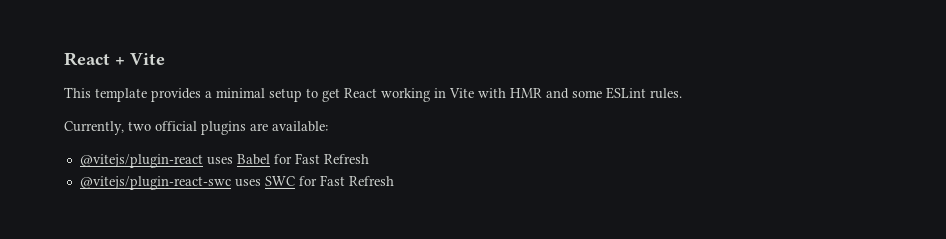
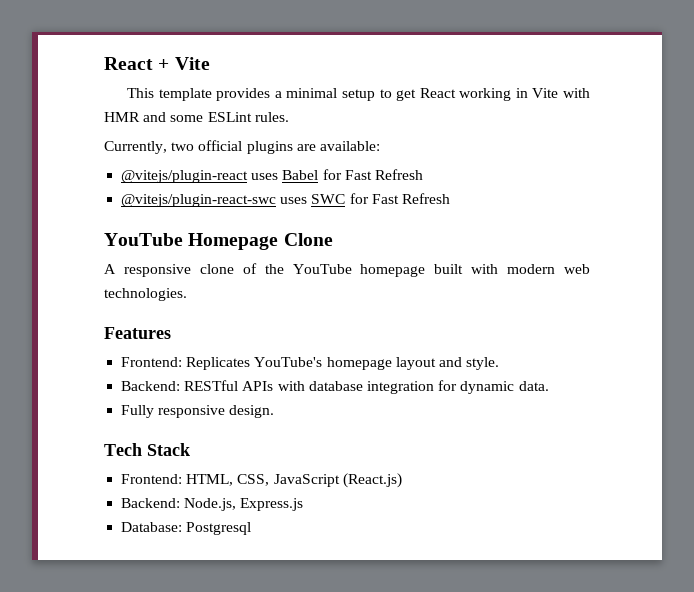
(394, 181) none -> [104,233,333,250] [104,263,590,277] [104,288,187,301] [104,327,171,339] [121,357,500,370] [121,380,549,394] [121,405,275,418] [104,443,190,456] [121,473,402,488] [121,498,304,511] [121,522,252,535] // YouTube Homepage Clone // A responsive clone of the YouTube homepage built with modern web technologies. // Features // Frontend: Replicates YouTube's homepage layout and style. // Backend: RESTful APIs with database integration for dynamic data. // Fully responsive design. // Tech Stack // Frontend: HTML, CSS, JavaScript (React.js) // Backend: Node.js, Express.js // Database: Postgresql

